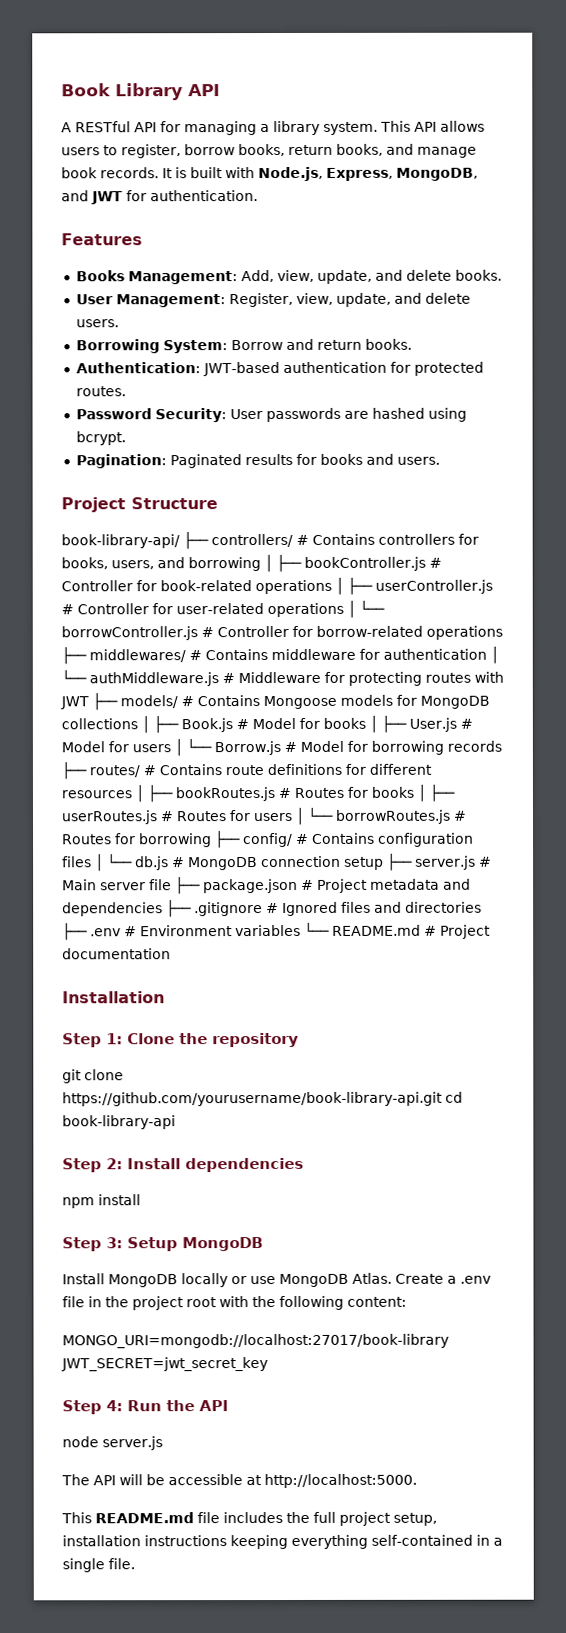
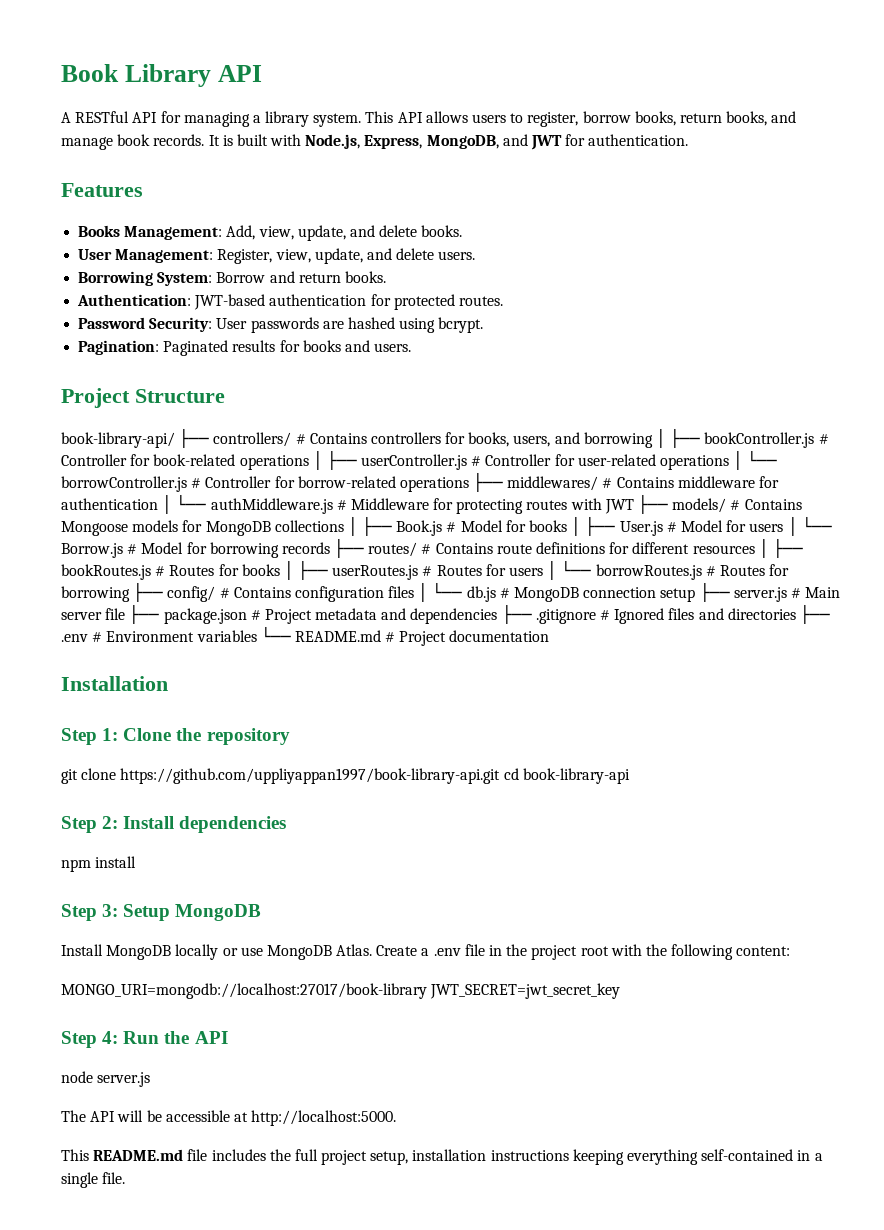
[62,1091,443,1107] https://github.com/yourusername/book-library-api.git -> [120,768,501,784] https://github.com/uppliyappan1997/book-library-api.git

